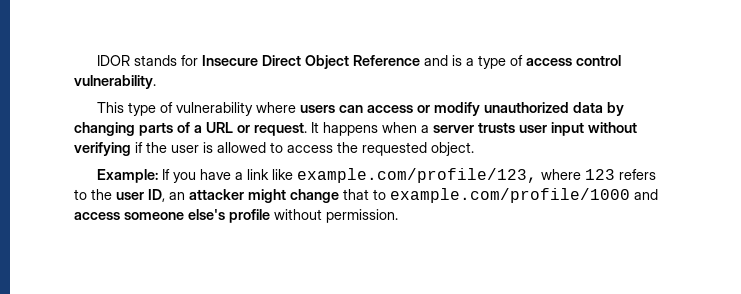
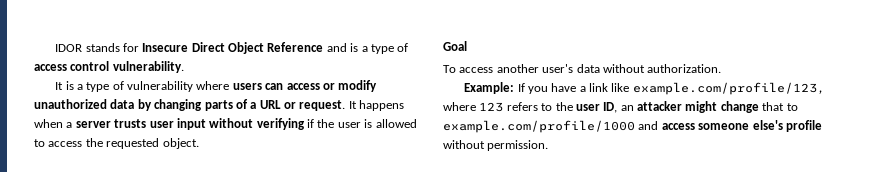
[97,102,125,113] This -> [55,81,83,90] It is a
(474, 149) none -> [443,41,467,51] [443,64,722,73] // Goal // To access another user's data without authorization.

